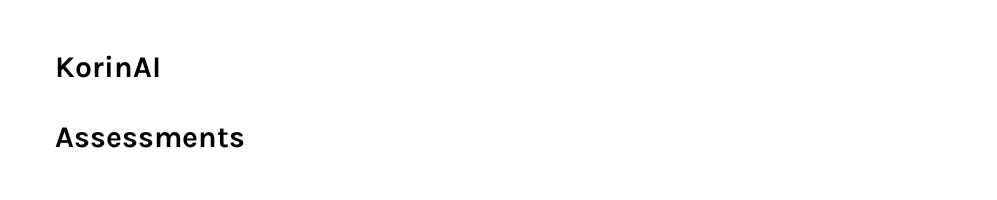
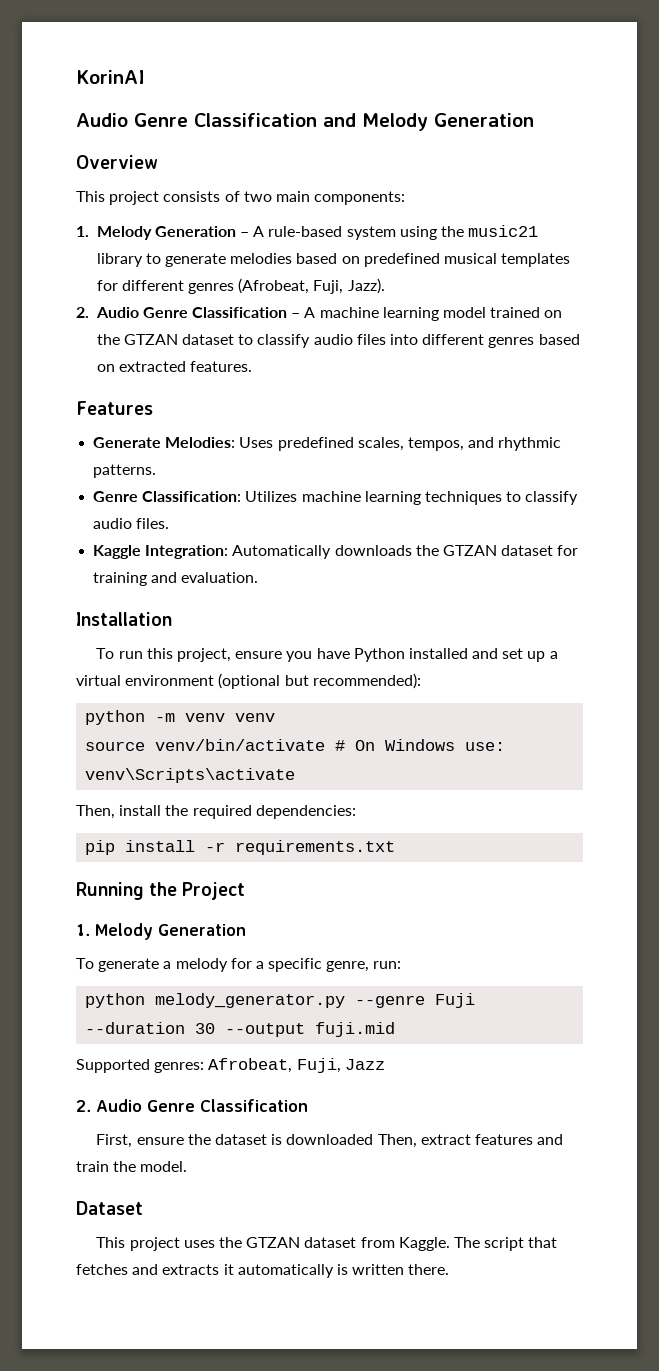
[55,127,245,148] Assessments -> [76,113,534,131] [76,155,158,169] [76,191,406,205] [76,225,539,240] [96,253,571,267] [96,278,385,294] [76,307,563,321] [96,334,580,348] [96,361,253,372] [76,401,153,415] [93,437,562,451] [93,464,157,478] [93,491,579,505] [93,518,170,529] [93,545,579,559] [93,572,259,586] [76,612,172,626] [96,648,558,662] [76,673,421,689] [85,710,276,725] [85,739,506,751] [85,768,296,783] [76,805,356,819] [85,840,396,855] [76,882,246,900] [76,923,246,940] [76,958,402,972] [85,993,476,1008] [85,1022,396,1037] [76,1058,385,1073] [76,1099,308,1112] [96,1134,564,1148] [76,1161,188,1172] [76,1201,143,1215] [96,1237,558,1251] [76,1264,450,1278] Audio Genre Classification and Melody Generation // Overview // This project consists of two main components: // 1. Melody Generation – A rule-based system using the music21 library to generate melodies based on predefined musical templates for different genres (Afrobeat, Fuji, Jazz). // 2. Audio Genre Classification – A machine learning model trained on the GTZAN dataset to classify audio files into different genres based on extracted features. // Features // Generate Melodies: Uses predefined scales, tempos, and rhythmic patterns. // Genre Classification: Utilizes machine learning techniques to classify audio files. // Kaggle Integration: Automatically downloads the GTZAN dataset for training and evaluation. // Installation // To run this project, ensure you have Python installed and set up a virtual environment (optional but recommended): // python -m venv venv // source venv/bin/activate # On Windows use: venv\Scripts\activate // Then, install the required dependencies: // pip install -r requirements.txt // Running the Project // 1. Melody Generation // To generate a melody for a specific genre, run: // python melody_generator.py --genre Fuji --duration 30 --output fuji.mid // Supported genres: Afrobeat, Fuji, Jazz // 2. Audio Genre Classification // First, ensure the dataset is downloaded Then, extract features and train the model. // Dataset // This project uses the GTZAN dataset from Kaggle. The script that fetches and extracts it automatically is written there.

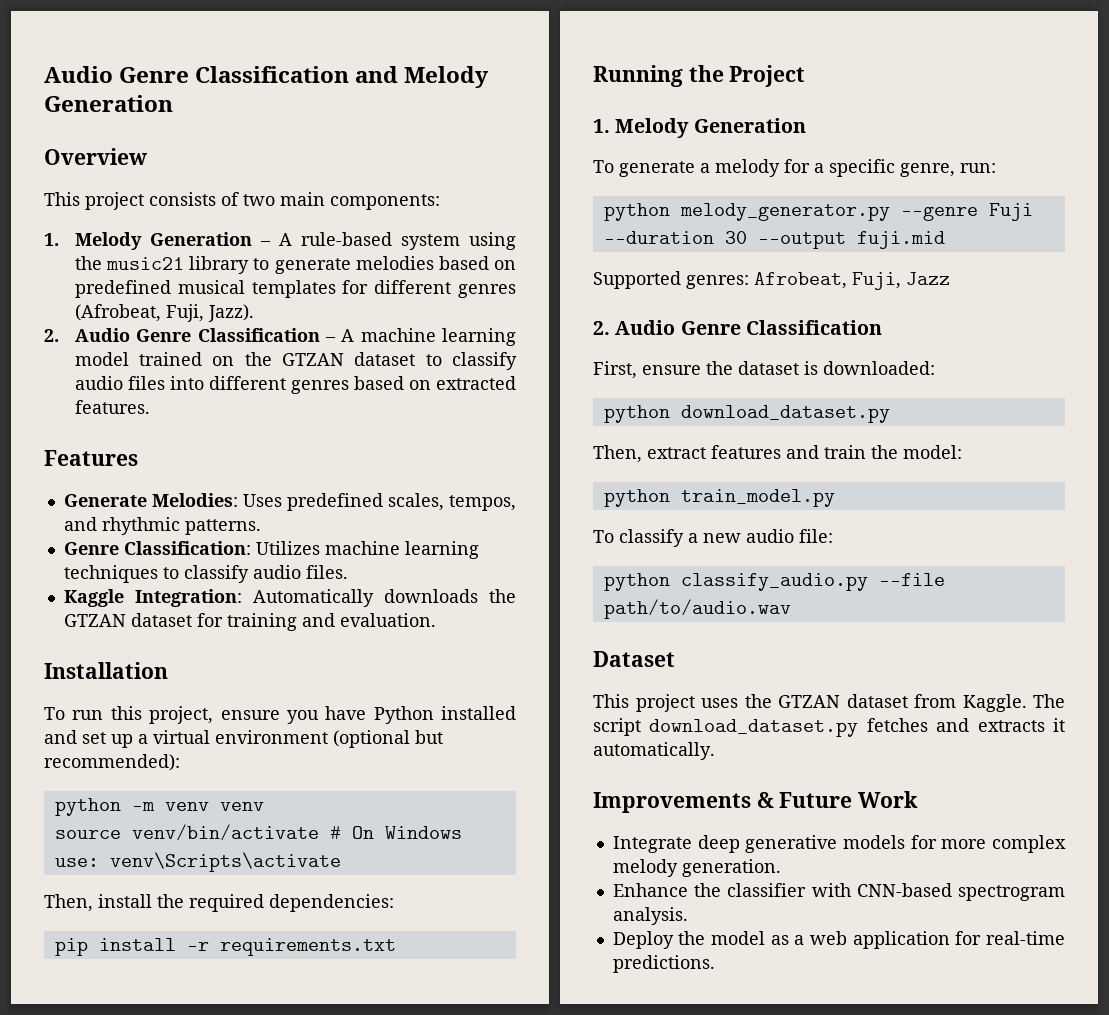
[76,70,145,84] KorinAI // -> (44, 74) none
[286,1134,374,1145] downloaded -> [823,361,935,375] [603,405,890,423] downloaded: // python download_dataset.py //
[140,1161,188,1172] model. -> [903,445,962,459] [603,489,835,507] [593,529,833,547] [603,573,945,591] [603,599,791,619] model: // python train_model.py // To classify a new audio file: // python classify_audio.py --file path/to/audio.wav
[528,1237,558,1248] that -> [649,719,859,737] download_dataset.py
[237,1264,450,1278] automatically is written there. -> [593,742,715,760] [593,791,919,813] [612,835,1066,853] [612,859,781,877] [612,883,1065,901] [612,907,688,925] [612,931,1065,949] [612,955,715,973] automatically. // Improvements & Future Work // Integrate deep generative models for more complex melody generation. // Enhance the classifier with CNN-based spectrogram analysis. // Deploy the model as a web application for real-time predictions.

